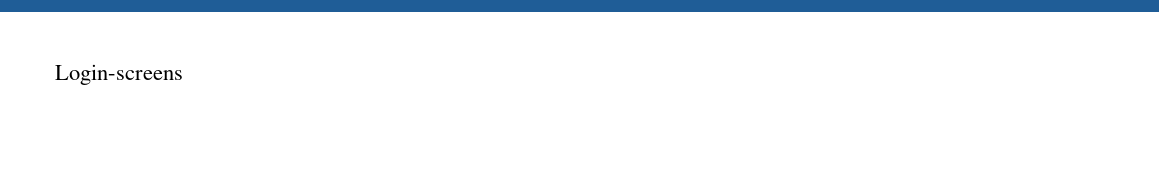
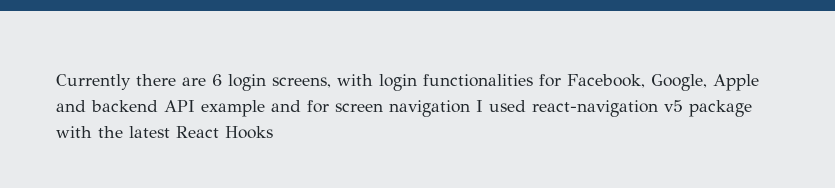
[55,64,183,85] Login-screens -> [56,74,759,91] [56,100,752,117] [56,126,273,139] Currently there are 6 login screens, with login functionalities for Facebook, Google, Apple and backend API example and for screen navigation I used react-navigation v5 package with the latest React Hooks

